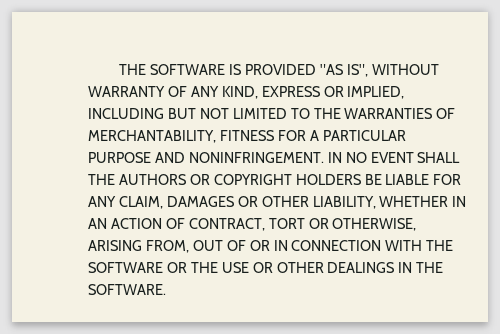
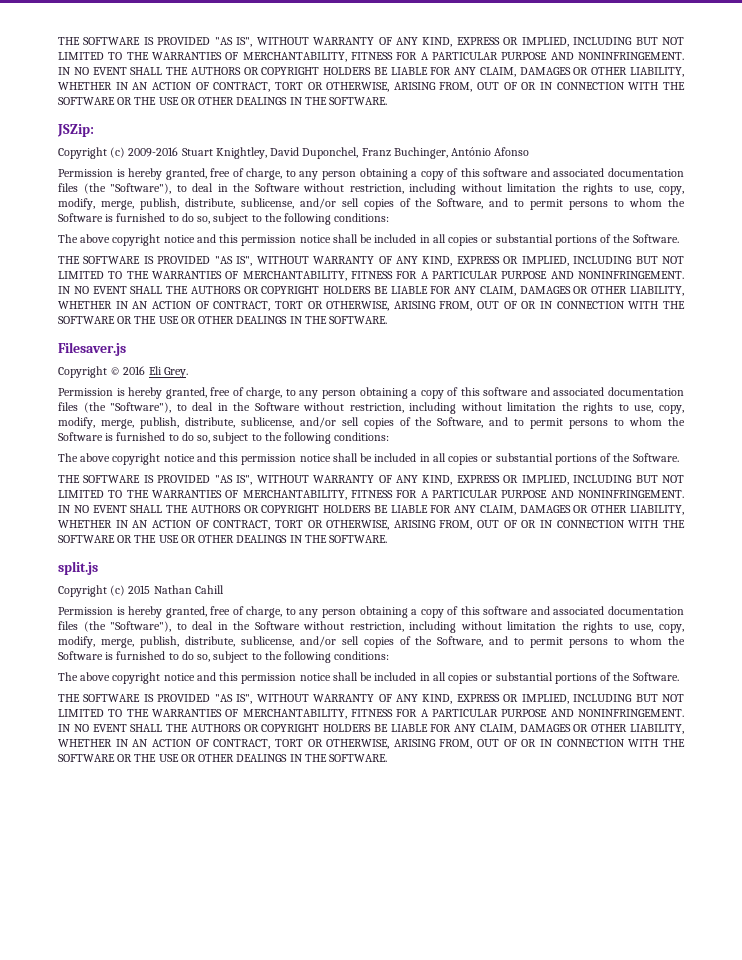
(166, 289) none -> [57,124,94,137] [58,147,530,159] [58,168,684,180] [58,183,684,195] [58,198,686,210] [58,213,390,225] [58,234,679,246] [58,256,684,266] [58,271,684,281] [58,286,684,296] [58,301,685,311] [58,316,388,324] [58,342,126,356] [58,366,188,378] [58,387,684,399] [58,402,684,414] [58,417,686,429] [58,432,390,444] [58,453,679,465] [58,475,684,485] [58,490,684,500] [58,505,684,515] [58,520,685,530] [58,535,388,543] [58,561,98,575] [58,585,224,597] [58,606,684,618] [58,621,684,633] [58,636,686,648] [58,651,390,663] [58,672,679,684] [58,694,684,704] [58,709,684,719] [58,724,684,734] [58,739,685,749] [58,754,388,762] // JSZip: // Copyright (c) 2009-2016 Stuart Knightley, David Duponchel, Franz Buchinger, António Afonso // Permission is hereby granted, free of charge, to any person obtaining a copy of this software and associated documentation files (the "Software"), to deal in the Software without restriction, including without limitation the rights to use, copy, modify, merge, publish, distribute, sublicense, and/or sell copies of the Software, and to permit persons to whom the Software is furnished to do so, subject to the following conditions: // The above copyright notice and this permission notice shall be included in all copies or substantial portions of the Software. // THE SOFTWARE IS PROVIDED "AS IS", WITHOUT WARRANTY OF ANY KIND, EXPRESS OR IMPLIED, INCLUDING BUT NOT LIMITED TO THE WARRANTIES OF MERCHANTABILITY, FITNESS FOR A PARTICULAR PURPOSE AND NONINFRINGEMENT. IN NO EVENT SHALL THE AUTHORS OR COPYRIGHT HOLDERS BE LIABLE FOR ANY CLAIM, DAMAGES OR OTHER LIABILITY, WHETHER IN AN ACTION OF CONTRACT, TORT OR OTHERWISE, ARISING FROM, OUT OF OR IN CONNECTION WITH THE SOFTWARE OR THE USE OR OTHER DEALINGS IN THE SOFTWARE. // Filesaver.js // Copyright © 2016 Eli Grey. // Permission is hereby granted, free of charge, to any person obtaining a copy of this software and associated documentation files (the "Software"), to deal in the Software without restriction, including without limitation the rights to use, copy, modify, merge, publish, distribute, sublicense, and/or sell copies of the Software, and to permit persons to whom the Software is furnished to do so, subject to the following conditions: // The above copyright notice and this permission notice shall be included in all copies or substantial portions of the Software. // THE SOFTWARE IS PROVIDED "AS IS", WITHOUT WARRANTY OF ANY KIND, EXPRESS OR IMPLIED, INCLUDING BUT NOT LIMITED TO THE WARRANTIES OF MERCHANTABILITY, FITNESS FOR A PARTICULAR PURPOSE AND NONINFRINGEMENT. IN NO EVENT SHALL THE AUTHORS OR COPYRIGHT HOLDERS BE LIABLE FOR ANY CLAIM, DAMAGES OR OTHER LIABILITY, WHETHER IN AN ACTION OF CONTRACT, TORT OR OTHERWISE, ARISING FROM, OUT OF OR IN CONNECTION WITH THE SOFTWARE OR THE USE OR OTHER DEALINGS IN THE SOFTWARE. // split.js // Copyright (c) 2015 Nathan Cahill // Permission is hereby granted, free of charge, to any person obtaining a copy of this software and associated documentation files (the "Software"), to deal in the Software without restriction, including without limitation the rights to use, copy, modify, merge, publish, distribute, sublicense, and/or sell copies of the Software, and to permit persons to whom the Software is furnished to do so, subject to the following conditions: // The above copyright notice and this permission notice shall be included in all copies or substantial portions of the Software. // THE SOFTWARE IS PROVIDED "AS IS", WITHOUT WARRANTY OF ANY KIND, EXPRESS OR IMPLIED, INCLUDING BUT NOT LIMITED TO THE WARRANTIES OF MERCHANTABILITY, FITNESS FOR A PARTICULAR PURPOSE AND NONINFRINGEMENT. IN NO EVENT SHALL THE AUTHORS OR COPYRIGHT HOLDERS BE LIABLE FOR ANY CLAIM, DAMAGES OR OTHER LIABILITY, WHETHER IN AN ACTION OF CONTRACT, TORT OR OTHERWISE, ARISING FROM, OUT OF OR IN CONNECTION WITH THE SOFTWARE OR THE USE OR OTHER DEALINGS IN THE SOFTWARE.

